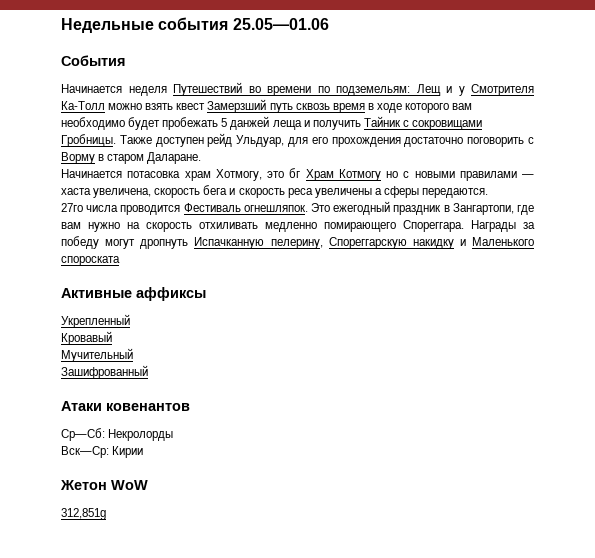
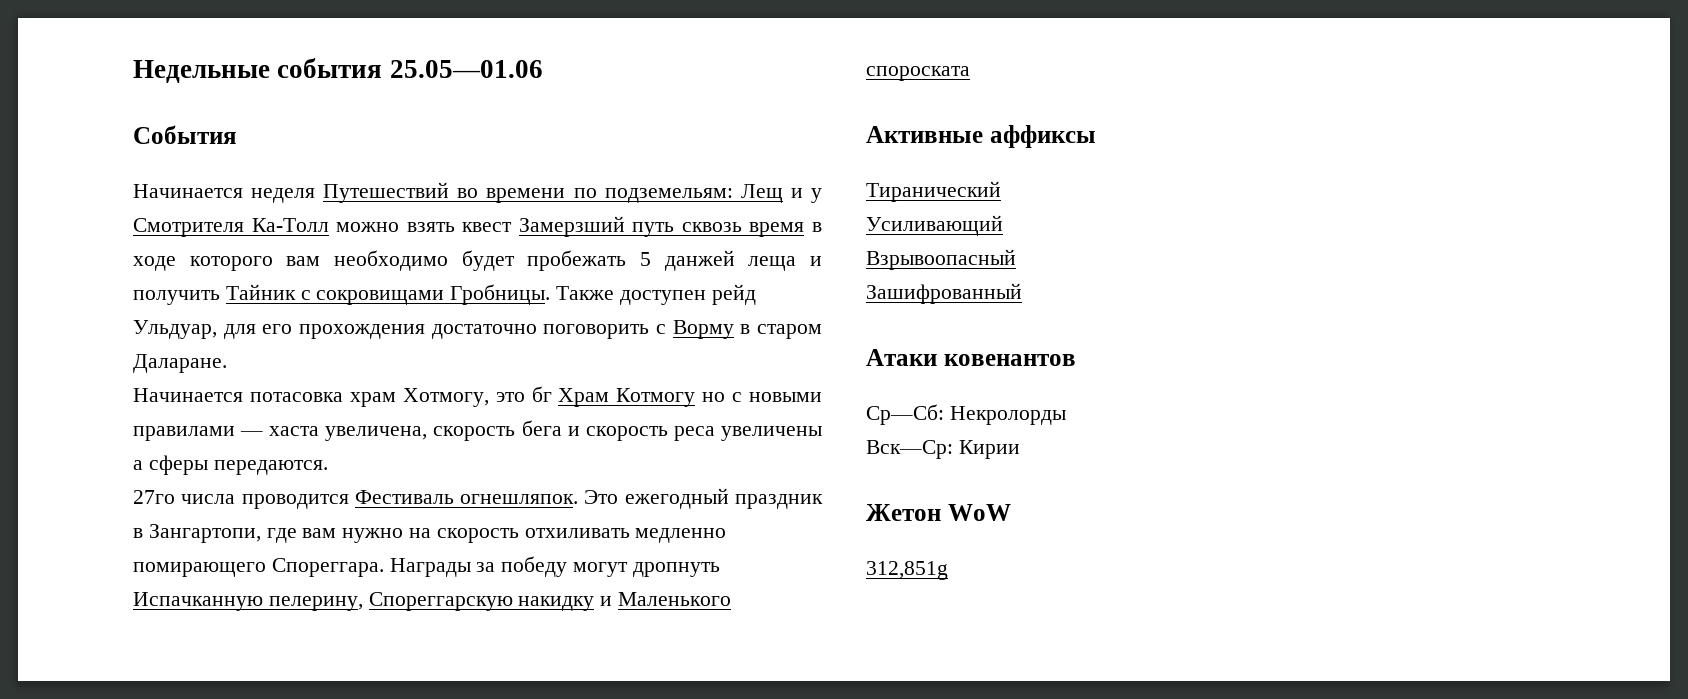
[61,314,130,328] [61,331,112,345] [61,348,133,362] Укрепленный // Кровавый // Мучительный -> [866,181,1001,202] [866,215,1003,236] [866,249,1016,270] Тиранический // Усиливающий // Взрывоопасный

